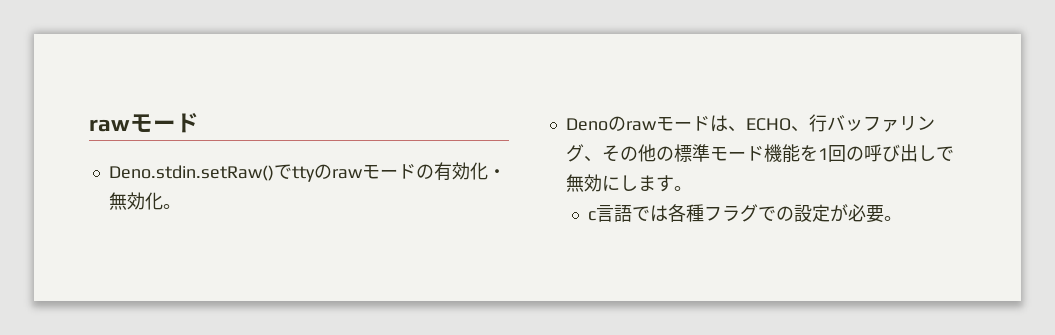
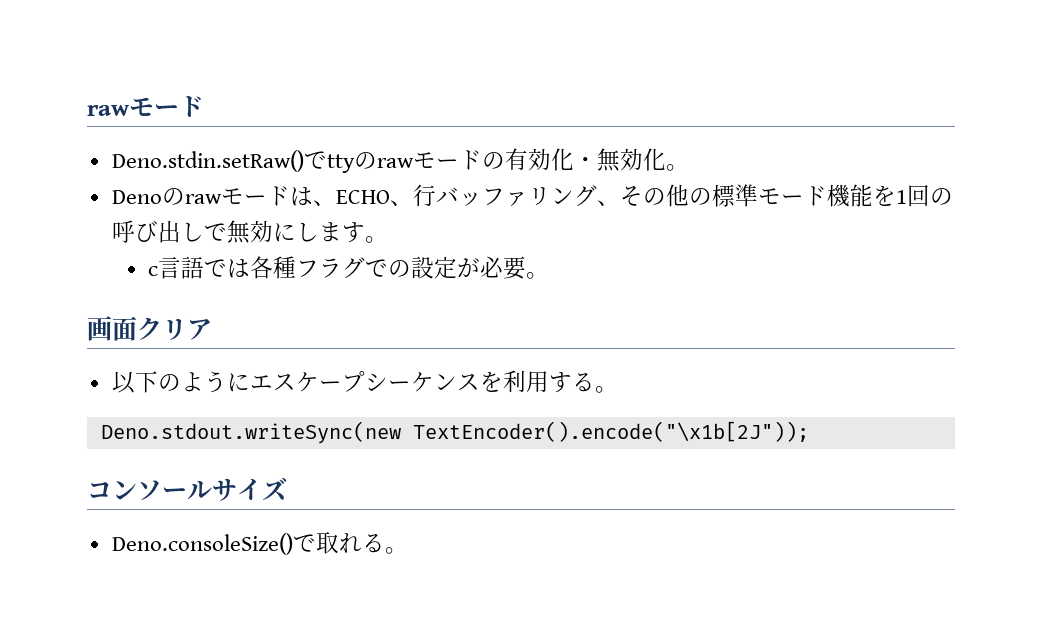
(903, 218) none -> [87,316,212,341] [111,370,618,394] [100,421,809,444] [87,477,287,501] [111,532,408,555] // 画面クリア // 以下のようにエスケープシーケンスを利用する。 // Deno.stdout.writeSync(new TextEncoder().encode("\x1b[2J")); // コンソールサイズ // Deno.consoleSize()で取れる。

